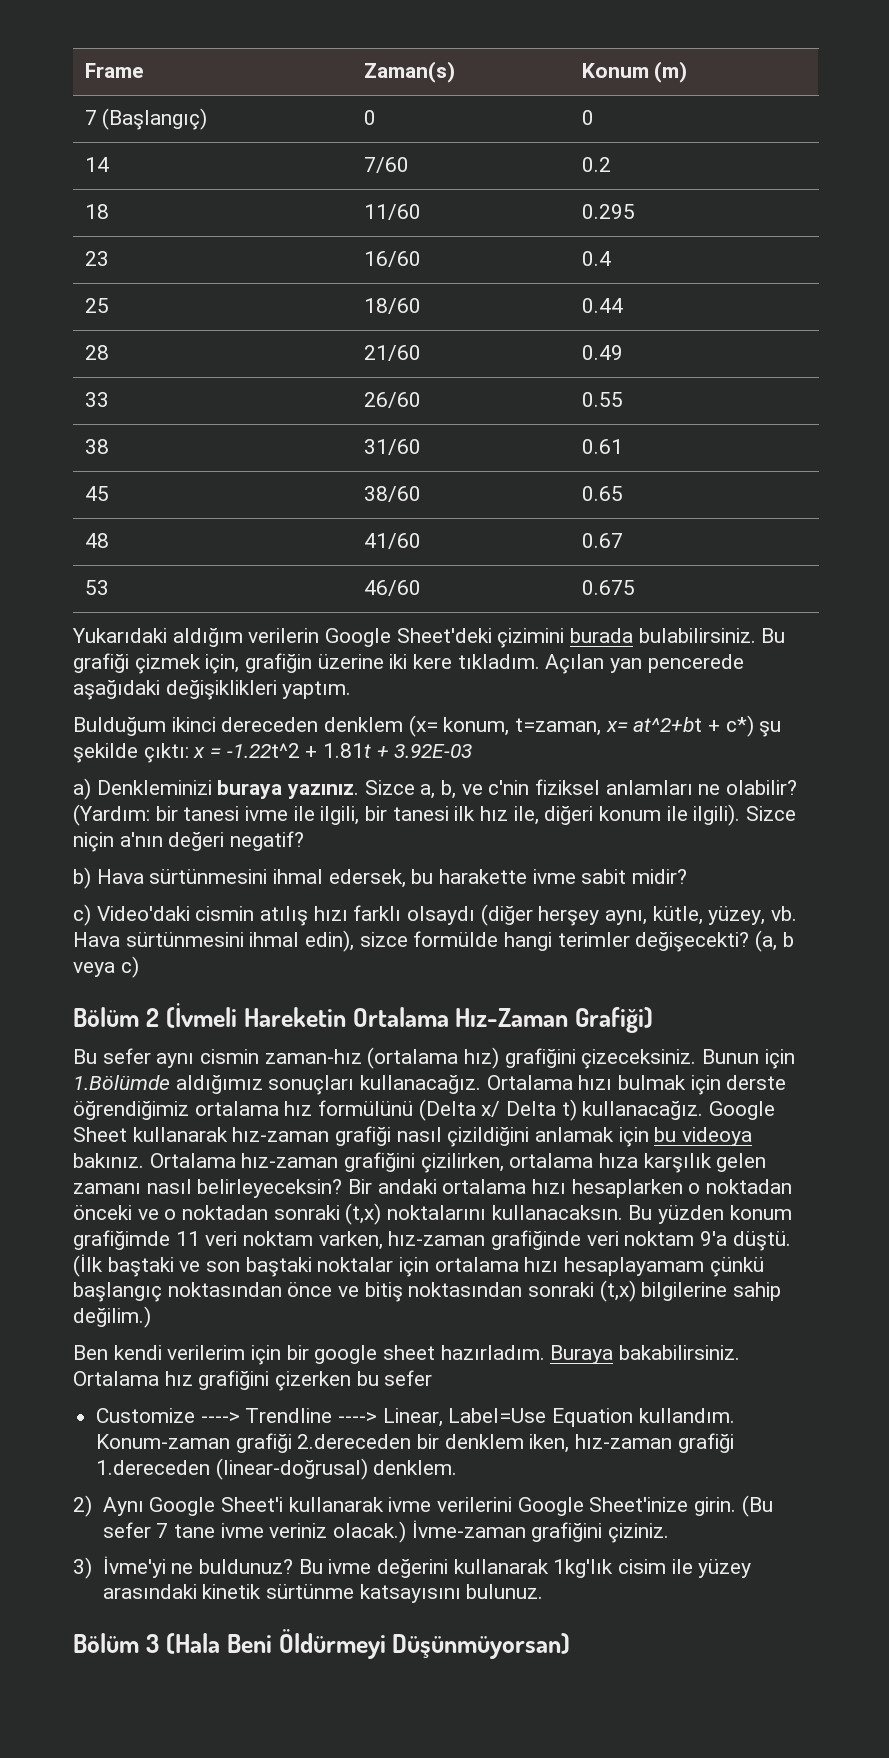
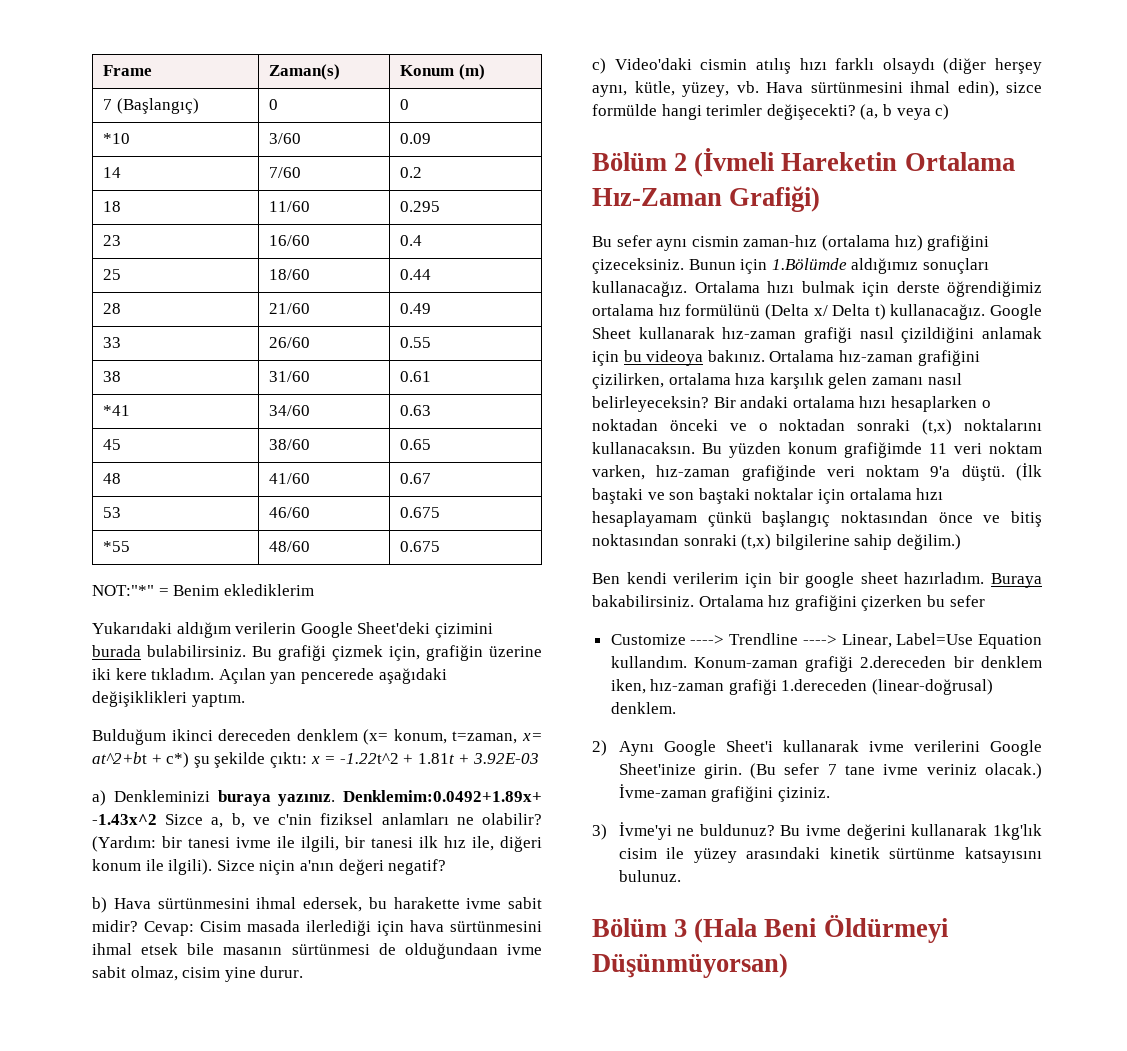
(594, 117) none -> [103,133,131,144] [269,133,302,144] [400,133,432,144] // *10 | 3/60 | 0.09
(623, 446) none -> [103,405,131,416] [269,405,311,416] [400,405,432,416] // *41 | 34/60 | 0.63
(635, 587) none -> [103,541,131,552] [269,541,311,552] [400,541,441,552] [92,584,314,596] // *55 | 48/60 | 0.675 // NOT:"*" = Benim eklediklerim
(360, 791) none -> [343,790,542,802] [92,814,157,825] Denklemim:0.0492+1.89x+ -1.43x^2
(688, 876) none -> [144,920,542,936] [92,943,542,959] [92,966,304,982] Cevap: Cisim masada ilerlediği için hava sürtünmesini ihmal etsek bile masanın sürtünmesi de olduğundaan ivme sabit olmaz, cisim yine durur.

